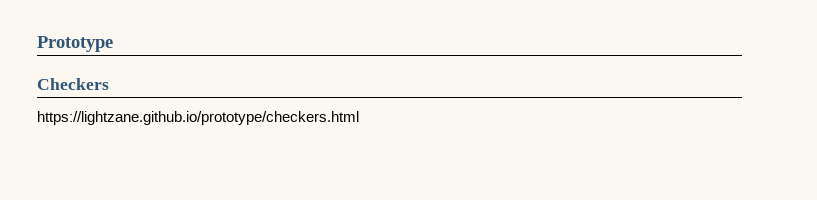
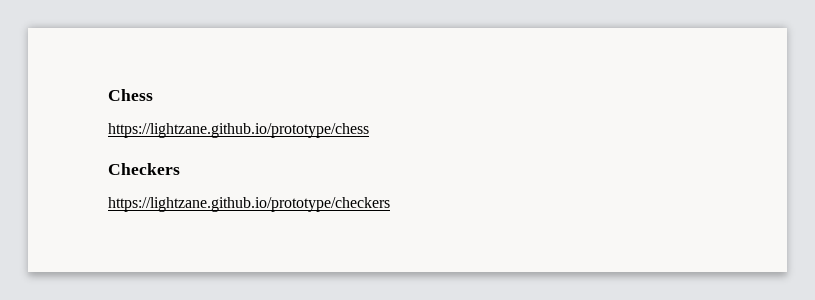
[37,36,113,52] Prototype -> [108,89,153,101] [108,123,369,138] Chess // https://lightzane.github.io/prototype/chess
[37,111,359,125] https://lightzane.github.io/prototype/checkers.html -> [108,197,390,212] https://lightzane.github.io/prototype/checkers

